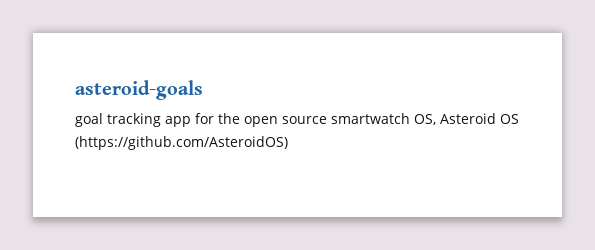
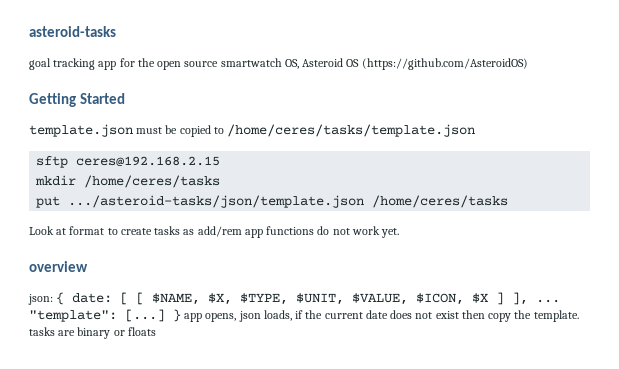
[75,80,203,100] asteroid-goals -> [29,26,116,37] asteroid-tasks
(288, 143) none -> [29,93,125,107] [29,124,476,137] [36,156,221,168] [35,175,221,188] [36,195,509,208] [29,226,400,238] [29,261,88,272] [28,292,561,305] [29,309,579,322] [29,327,156,339] // Getting Started // template.json must be copied to /home/ceres/tasks/template.json // sftp ceres@192.168.2.15 // mkdir /home/ceres/tasks // put .../asteroid-tasks/json/template.json /home/ceres/tasks // Look at format to create tasks as add/rem app functions do not work yet. // overview // json: { date: [ [ $NAME, $X, $TYPE, $UNIT, $VALUE, $ICON, $X ] ], ... "template": [...] } app opens, json loads, if the current date does not exist then copy the template. tasks are binary or floats

